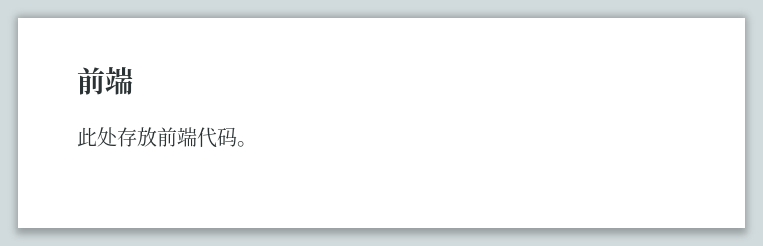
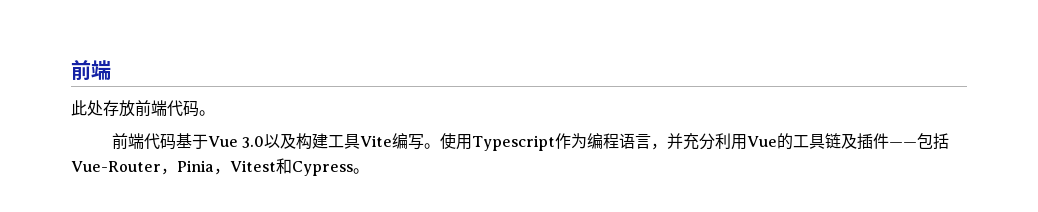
(257, 144) none -> [111,133,950,151] [71,158,369,176] // 前端代码基于Vue 3.0以及构建工具Vite编写。使用Typescript作为编程语言，并充分利用Vue的工具链及插件——包括Vue-Router，Pinia，Vitest和Cypress。

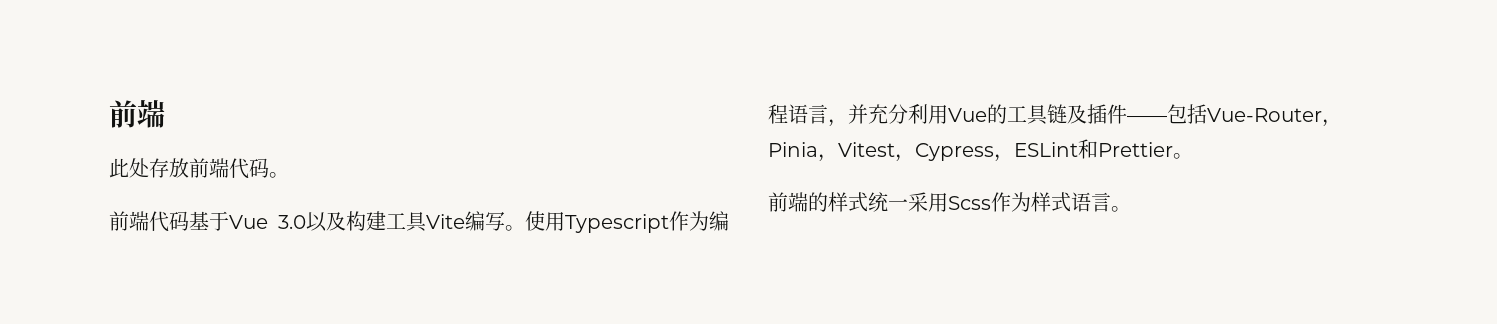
[276,158,353,176] 和Cypress -> [895,139,1193,162] [768,192,1111,212] ，Cypress，ESLint和Prettier。 // 前端的样式统一采用Scss作为样式语言

